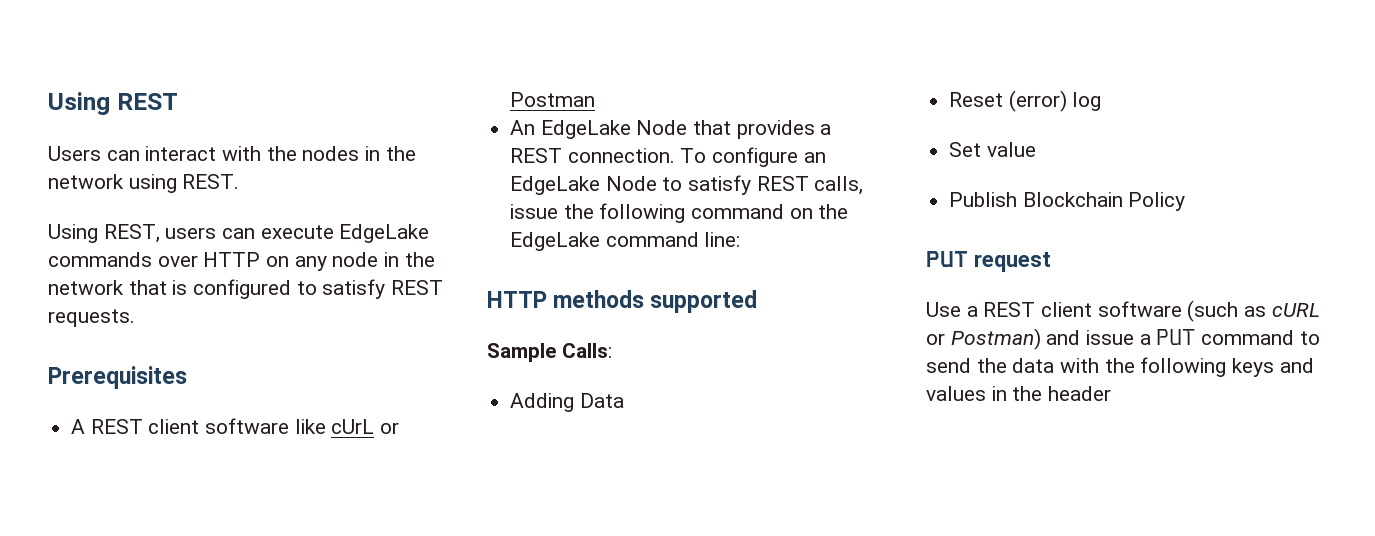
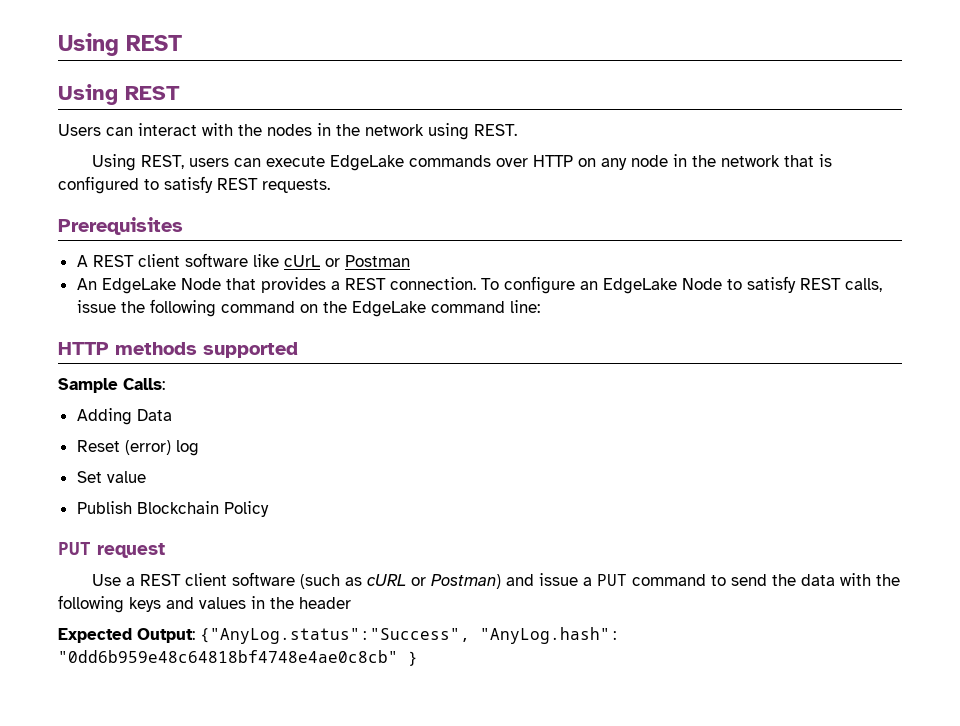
[48,92,178,115] Using REST -> [58,33,182,56] [58,84,180,105] Using REST // Using REST
(1112, 393) none -> [58,627,620,644] [58,650,418,666] // Expected Output: {"AnyLog.status":"Success", "AnyLog.hash": "0dd6b959e48c64818bf4748e4ae0c8cb" }

